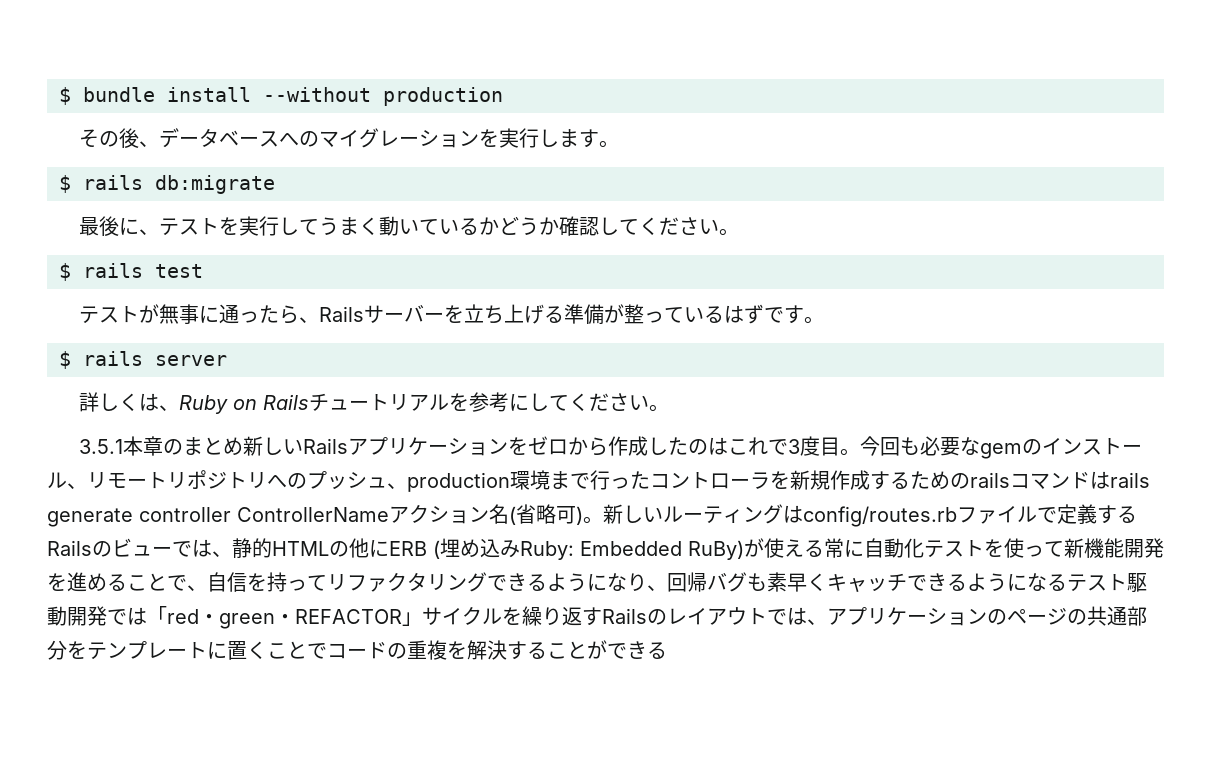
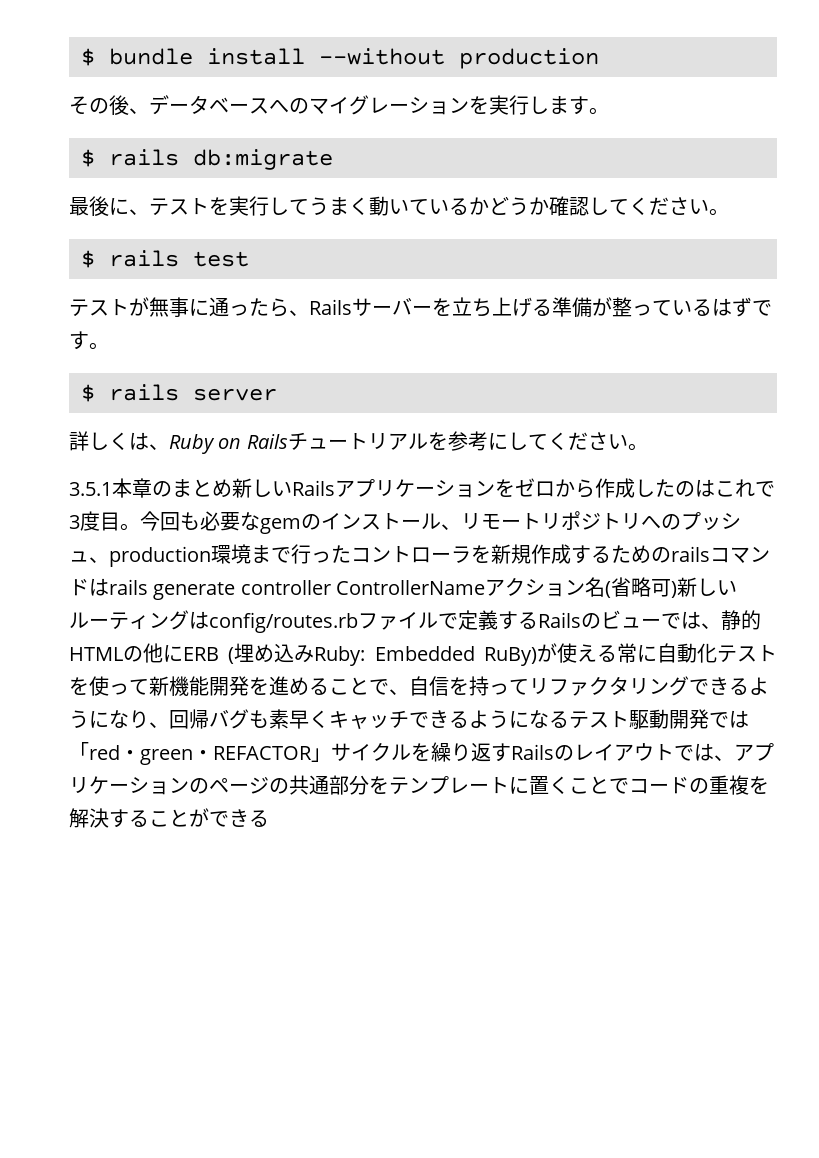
[583,516,603,524] 。 -> (678, 589) none

